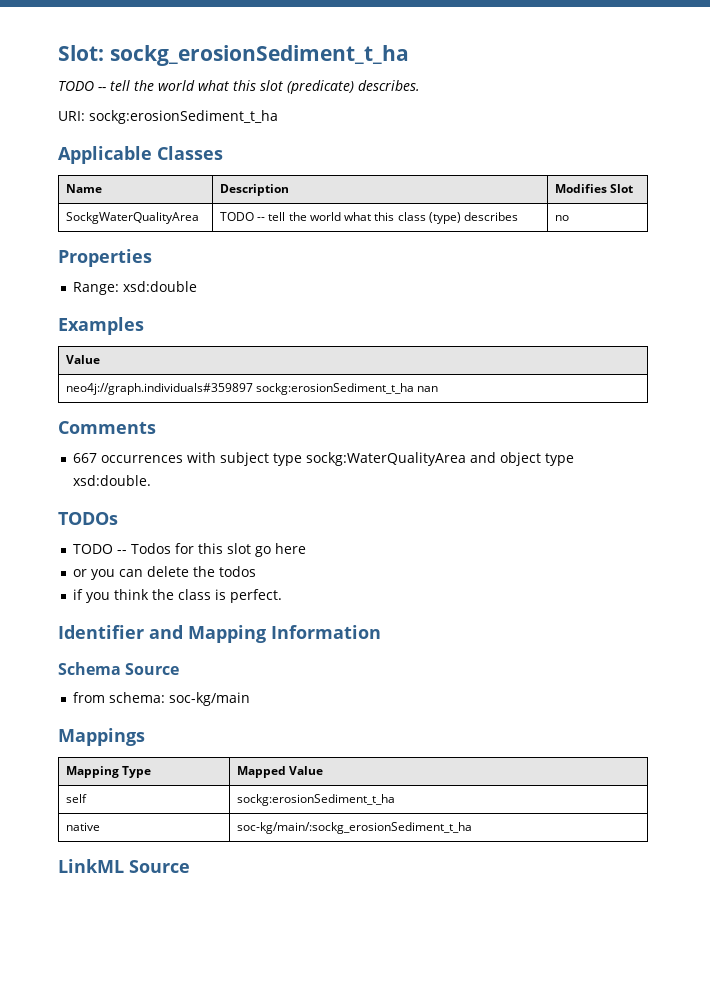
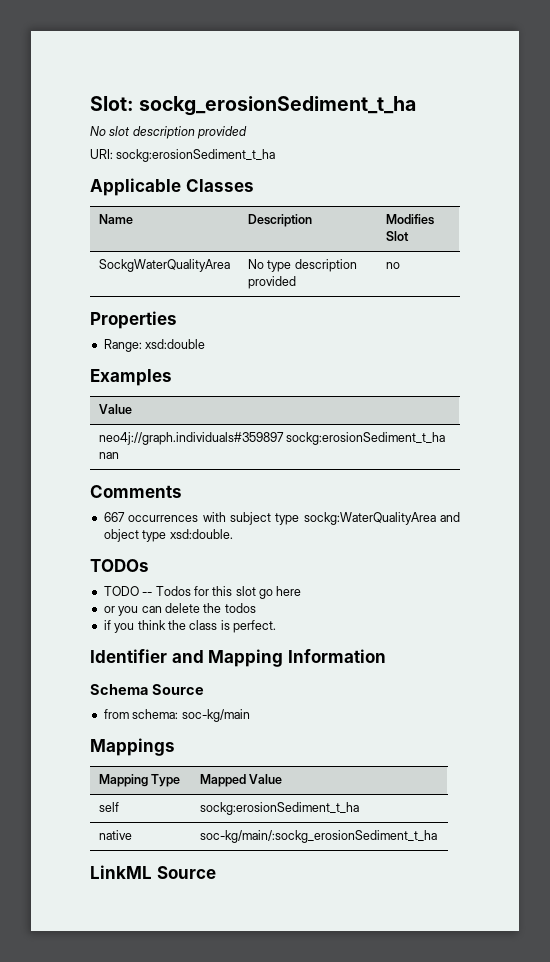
[58,80,420,94] TODO -- tell the world what this slot (predicate) describes. -> [90,126,248,139] No slot description provided
[219,212,519,224] TODO -- tell the world what this class (type) describes -> [247,259,357,272] [247,276,296,289] No type description provided

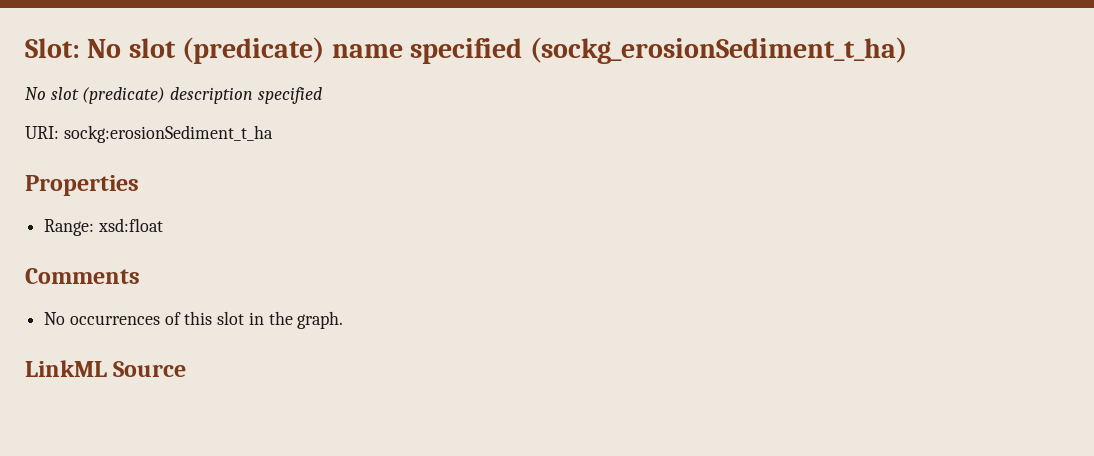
[139,96,417,116] [90,126,248,139] sockg_erosionSediment_t_ha // No slot description provided -> [87,37,907,64] [25,87,322,104] No slot (predicate) name specified (sockg_erosionSediment_t_ha) // No slot (predicate) description specified
[90,178,254,196] [98,214,133,224] [247,214,312,227] [385,214,434,225] [385,231,409,241] [98,259,230,272] [247,259,357,272] [247,276,296,289] [385,262,400,269] [90,311,177,329] [103,339,206,352] [90,369,172,386] [98,404,132,414] [98,432,446,445] [98,452,119,459] [90,485,182,498] [103,512,460,525] [103,529,233,542] [90,559,149,572] [103,586,302,599] [103,603,256,616] [103,620,276,633] [90,649,386,667] [90,684,204,695] [103,709,250,722] [90,738,175,756] [98,774,181,787] [199,774,283,787] [98,802,119,812] [199,802,359,815] [98,830,132,840] [199,830,437,843] Applicable Classes // Name | Description | Modifies Slot // SockgWaterQualityArea | No type description provided | no // Properties // Range: xsd:double // Examples // Value // neo4j://graph.individuals#359897 sockg:erosionSediment_t_ha nan // Comments // 667 occurrences with subject type sockg:WaterQualityArea and object type xsd:double. // TODOs // TODO -- Todos for this slot go here // or you can delete the todos // if you think the class is perfect. // Identifier and Mapping Information // Schema Source // from schema: soc-kg/main // Mappings // Mapping Type | Mapped Value // self | sockg:erosionSediment_t_ha // native | soc-kg/main/:sockg_erosionSediment_t_ha -> [25,175,139,196] [44,218,163,236] [25,268,140,284] [44,311,344,329] Properties // Range: xsd:float // Comments // No occurrences of this slot in the graph.

